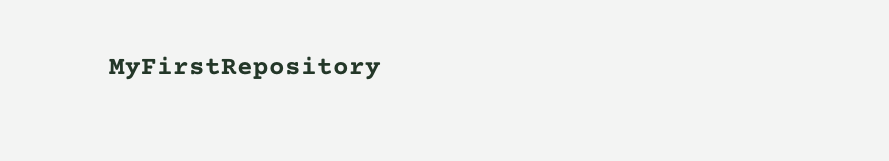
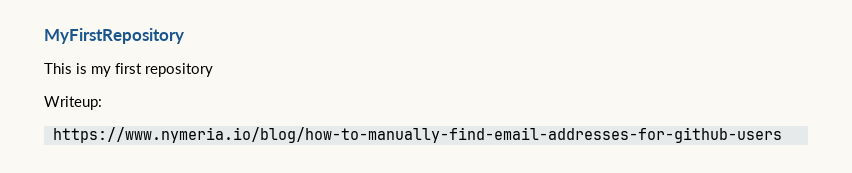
(381, 68) none -> [44,63,213,77] [44,96,102,110] [52,127,782,143] // This is my first repository // Writeup: // https://www.nymeria.io/blog/how-to-manually-find-email-addresses-for-github-users

